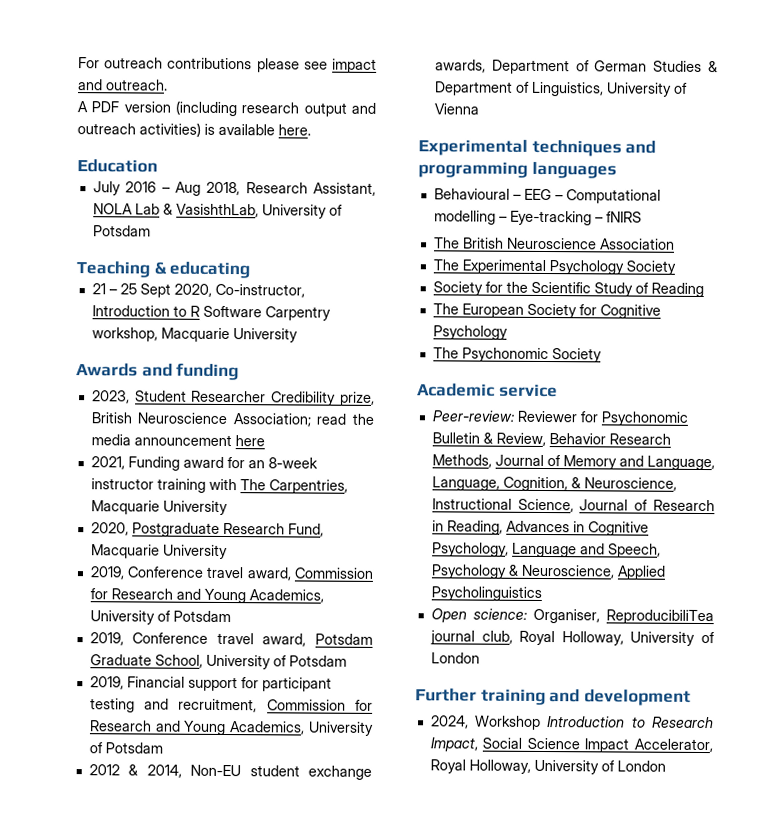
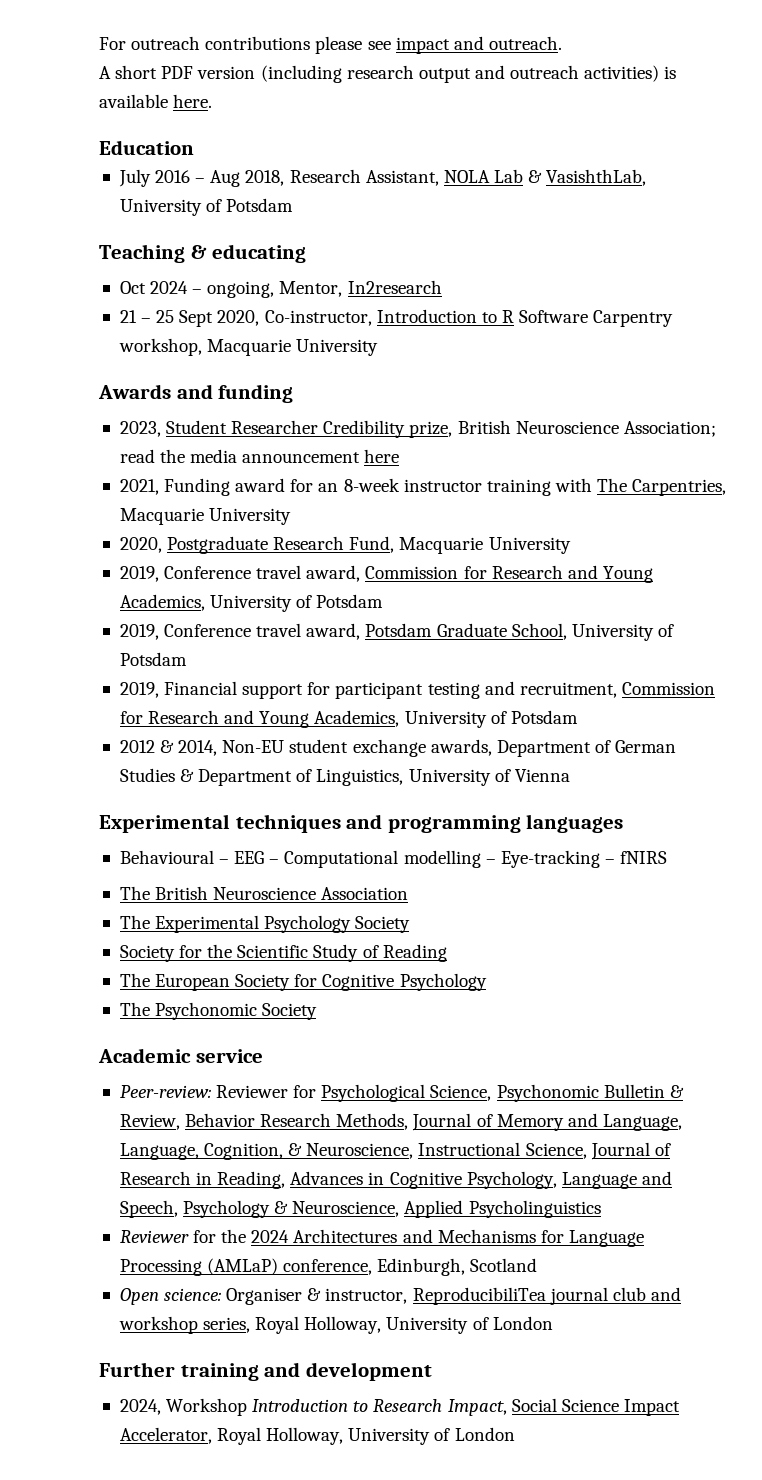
(88, 107) none -> [115,65,158,79] short
(251, 270) none -> [119,280,442,298] // Oct 2024 – ongoing, Mentor, In2research
(599, 417) none -> [321,1084,492,1102] Psychological Science,
[430,608,714,625] [429,630,513,645] Open science: Organiser, ReproducibiliTea journal club, -> [119,1229,644,1247] [119,1258,538,1276] [119,1287,681,1305] [118,1316,251,1334] Reviewer for the 2024 Architectures and Mechanisms for Language Processing (AMLaP) conference, Edinburgh, Scotland // Open science: Organiser & instructor, ReproducibiliTea journal club and workshop series,

